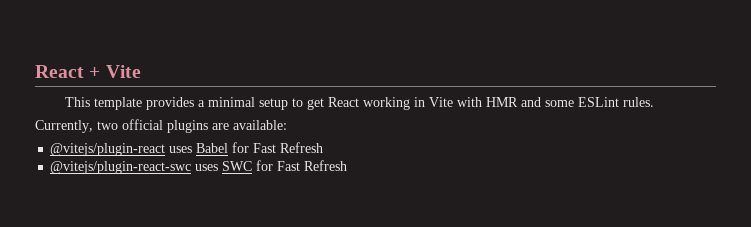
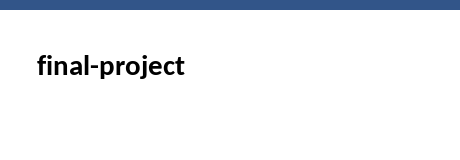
[35,65,141,78] [64,97,654,110] [35,119,287,133] [50,142,324,156] [50,160,348,174] React + Vite // This template provides a minimal setup to get React working in Vite with HMR and some ESLint rules. // Currently, two official plugins are available: // @vitejs/plugin-react uses Babel for Fast Refresh // @vitejs/plugin-react-swc uses SWC for Fast Refresh -> [37,55,185,79] final-project

